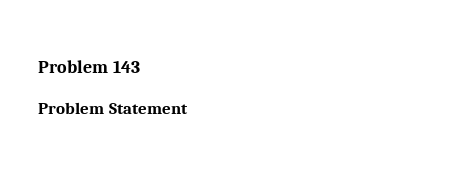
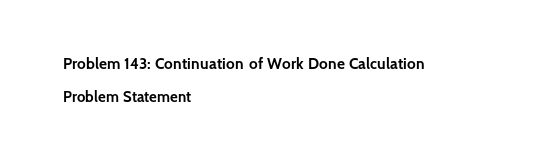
[38,60,140,73] Problem 143 -> [63,57,426,69] Problem 143: Continuation of Work Done Calculation

